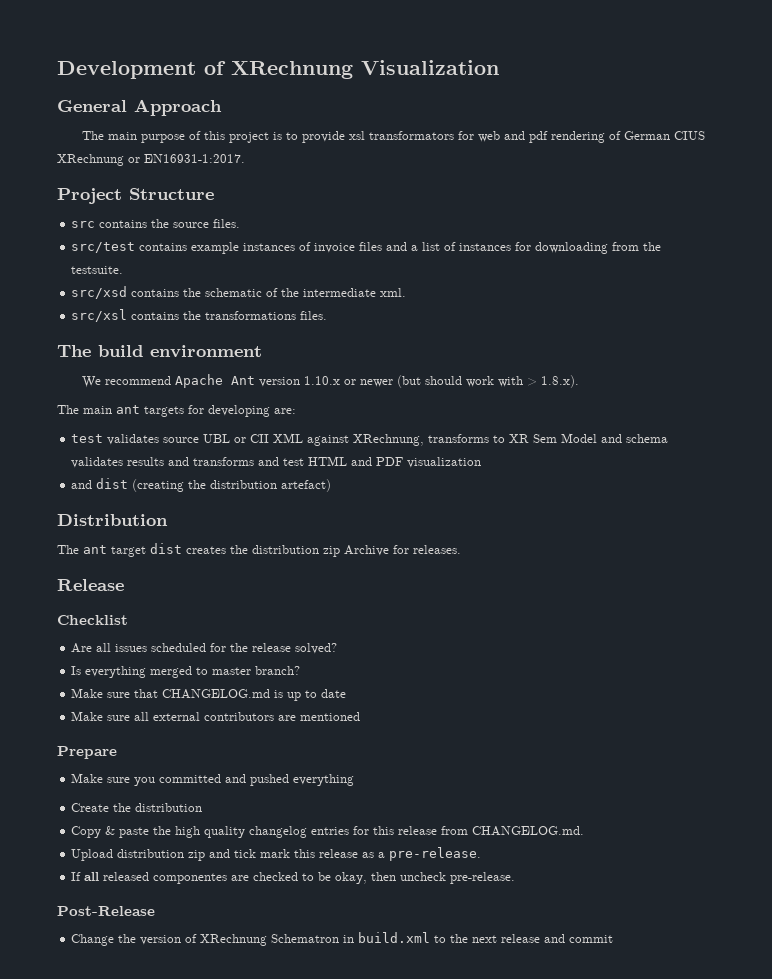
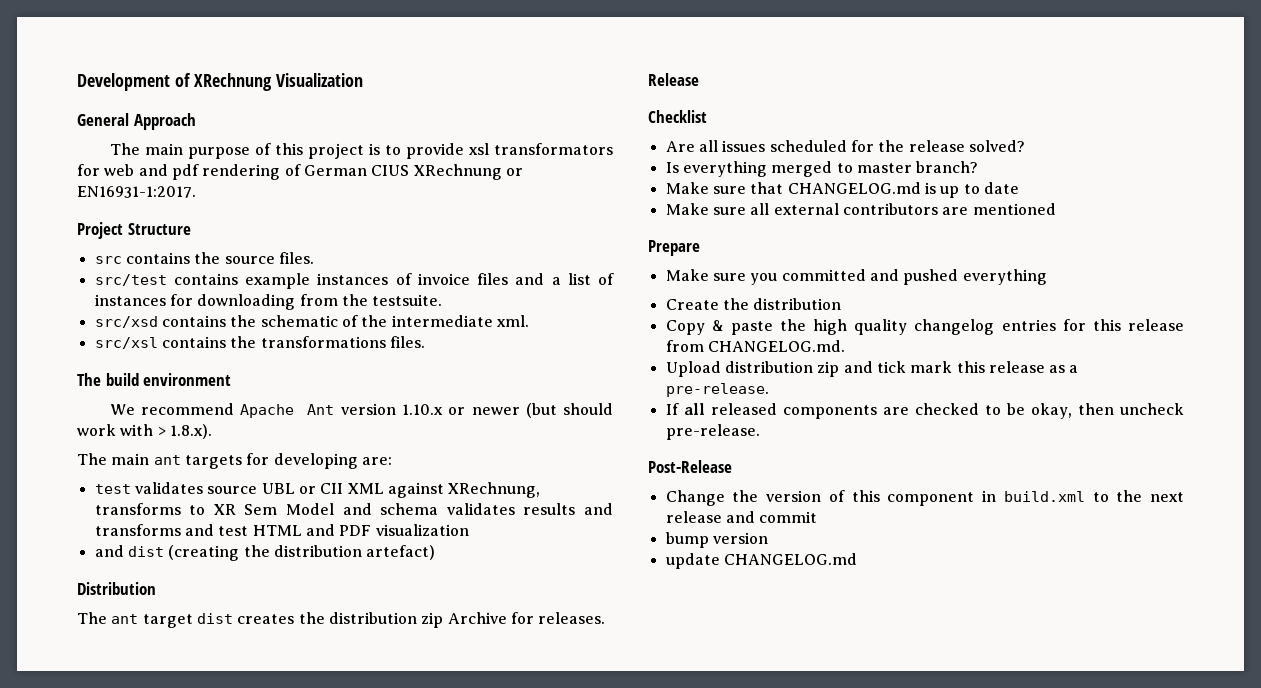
[153,873,228,884] componentes -> [782,405,877,419] components
[200,934,340,946] XRechnung Schematron -> [851,490,975,506] this component
(614, 939) none -> [665,532,768,548] [665,553,857,569] // bump version // update CHANGELOG.md

